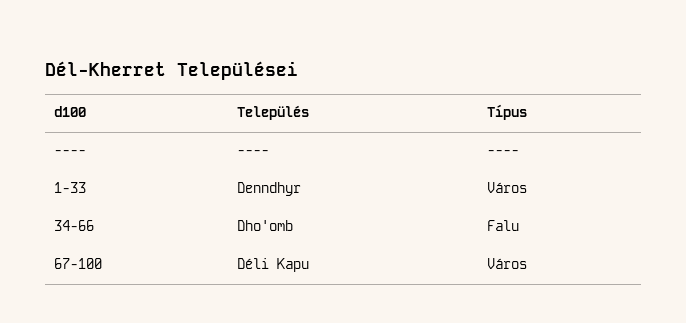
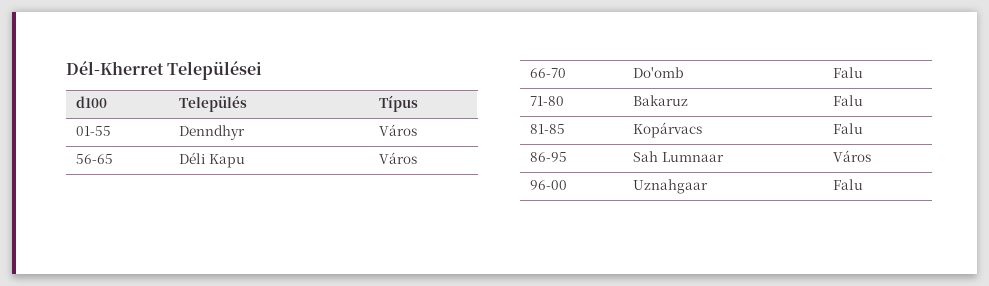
[53,150,86,155] [236,150,269,155] [486,150,519,155] [53,182,86,193] [236,182,301,196] [486,182,527,193] [53,220,94,231] [236,220,293,231] [486,220,519,231] [53,258,102,269] [236,258,309,272] [486,258,527,269] ---- | ---- | ---- // 1-33 | Denndhyr | Város // 34-66 | Dho'omb | Falu // 67-100 | Déli Kapu | Város -> [76,126,112,136] [179,125,246,140] [379,124,418,136] [76,154,114,164] [179,152,245,168] [379,152,418,164] [530,68,567,78] [633,67,685,78] [833,67,864,78] [530,96,565,106] [633,95,689,106] [833,95,864,106] [530,124,566,134] [633,122,703,138] [833,123,864,134] [530,152,568,162] [633,151,724,162] [833,150,872,162] [530,180,568,190] [633,179,709,194] [833,179,864,190] 01-55 | Denndhyr | Város // 56-65 | Déli Kapu | Város // 66-70 | Do'omb | Falu // 71-80 | Bakaruz | Falu // 81-85 | Kopárvacs | Falu // 86-95 | Sah Lumnaar | Város // 96-00 | Uznahgaar | Falu

